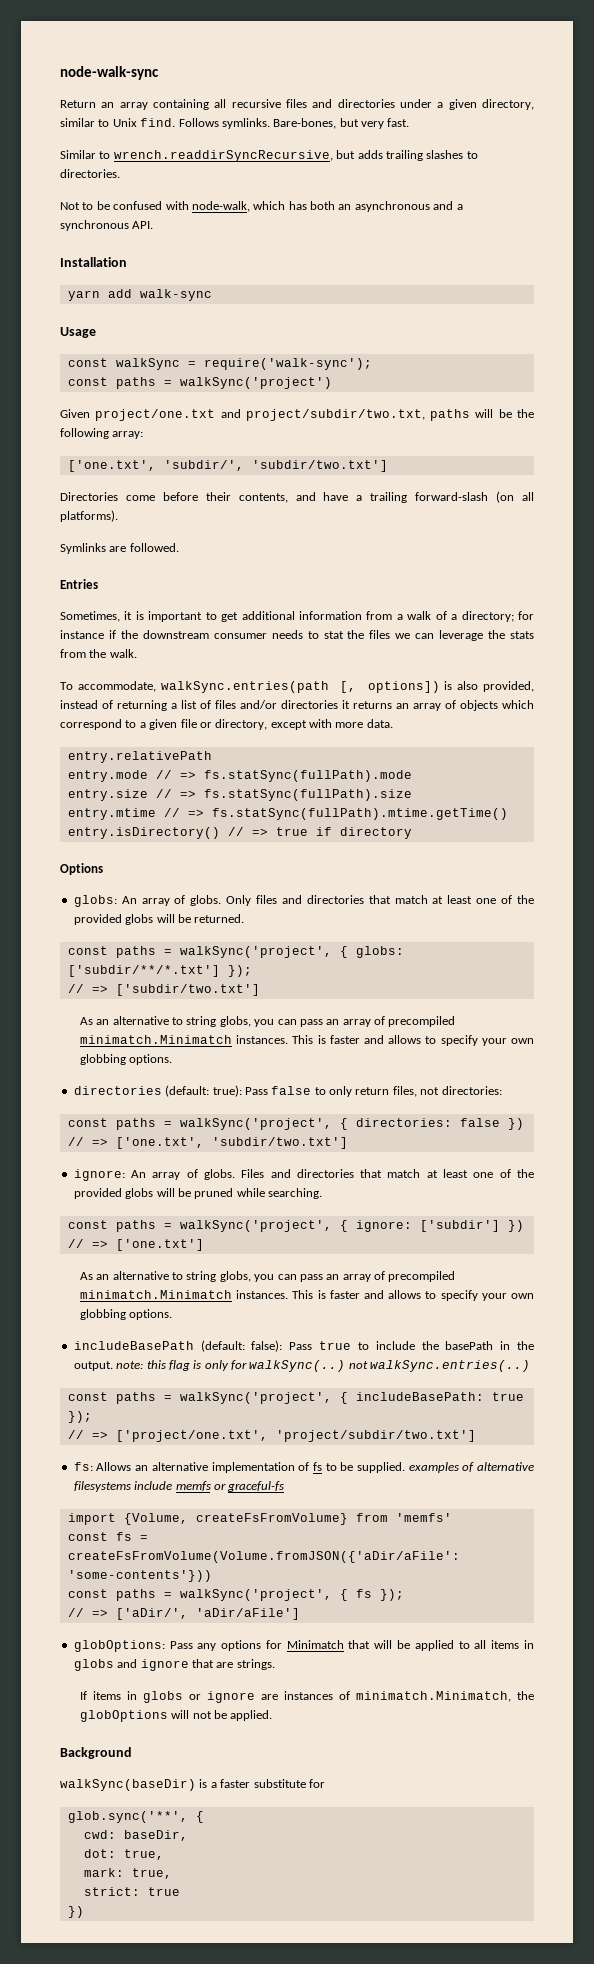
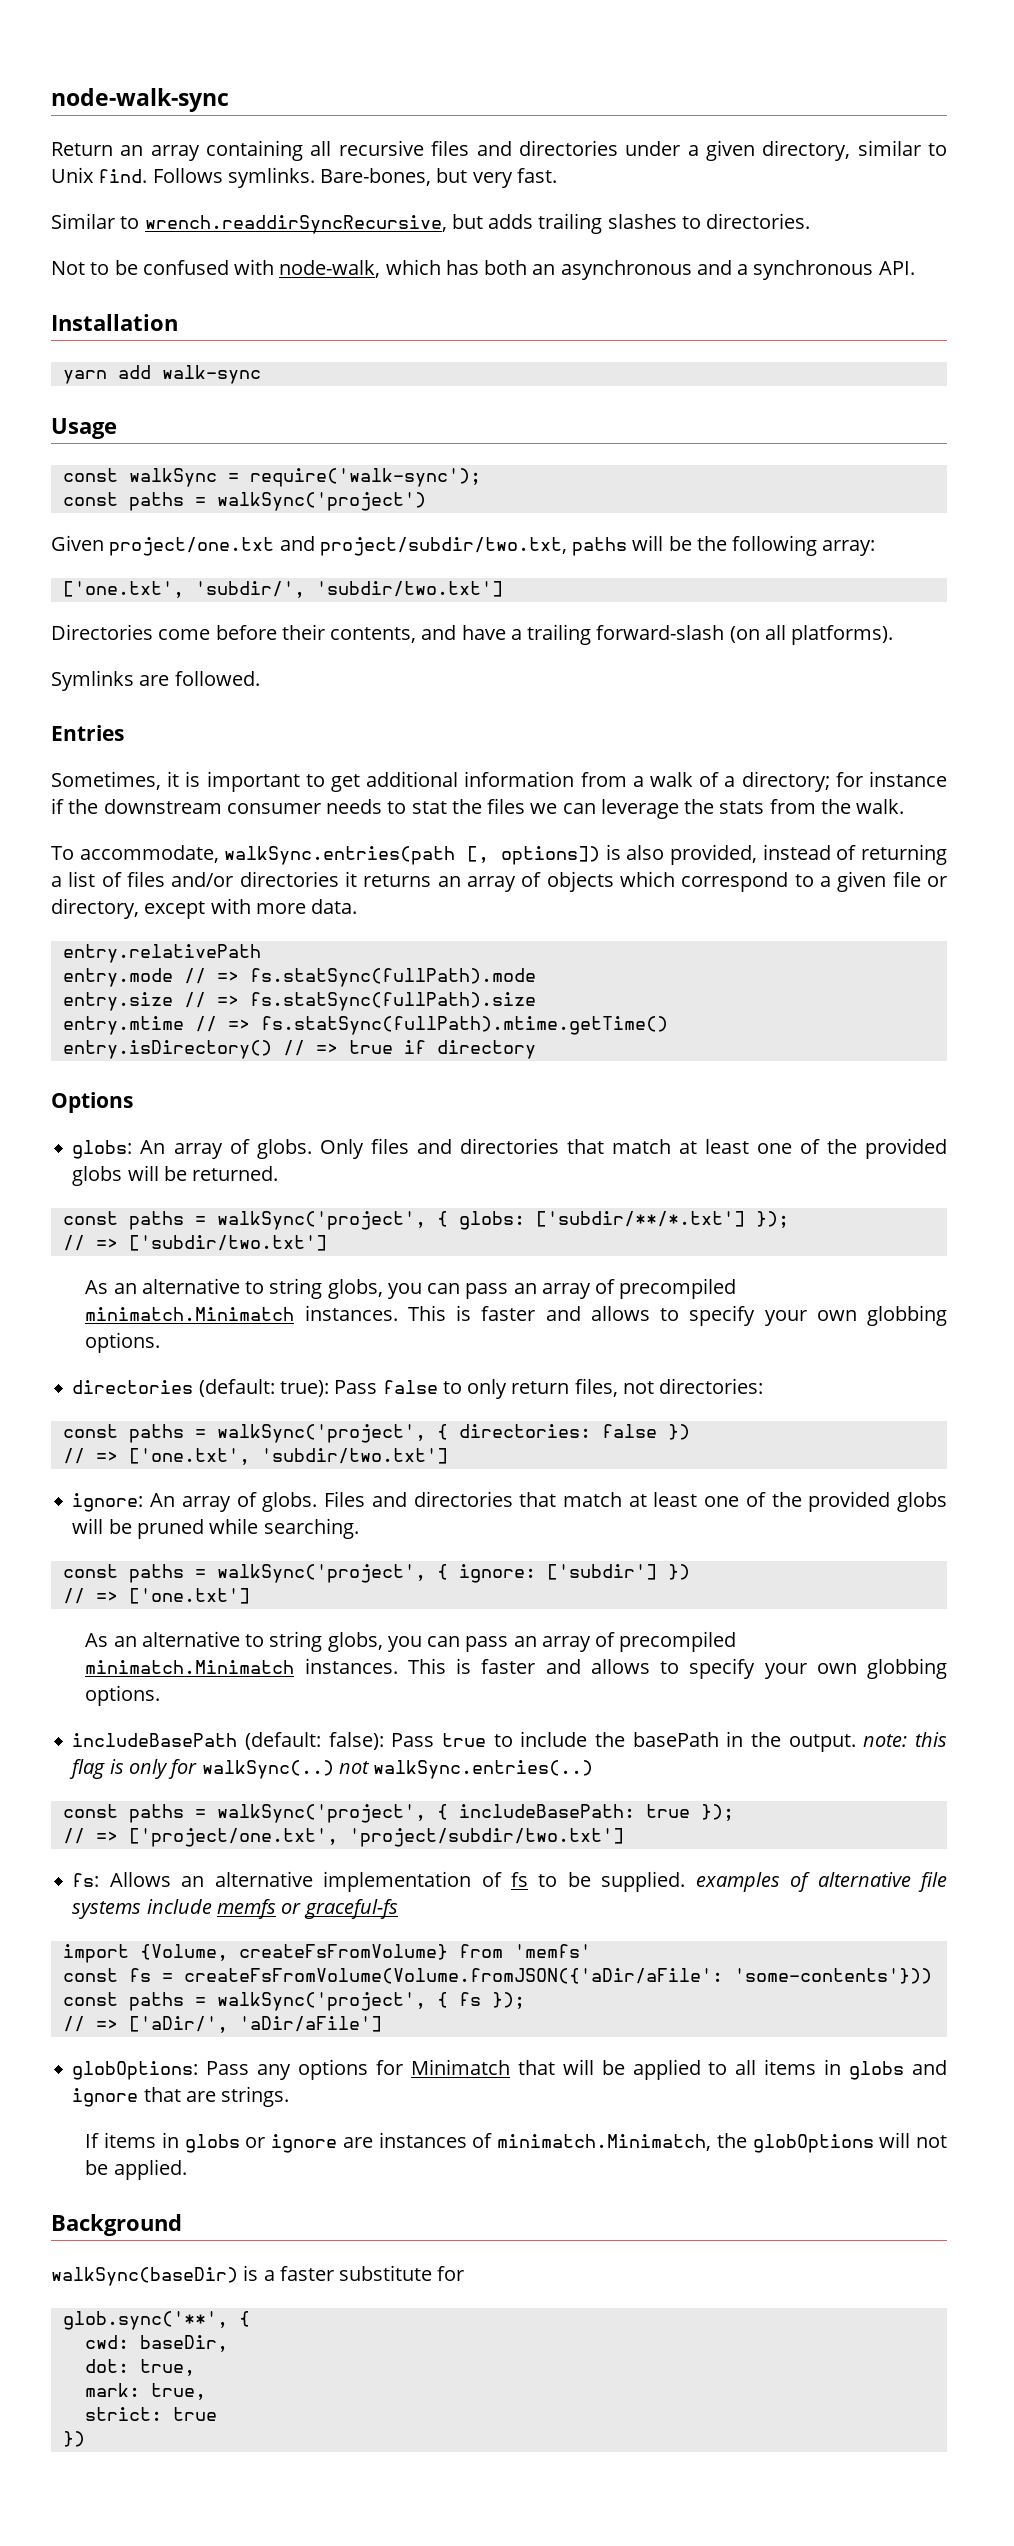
[73,1481,131,1492] filesystems -> [918,1872,948,1892] [72,1901,142,1919] file systems

